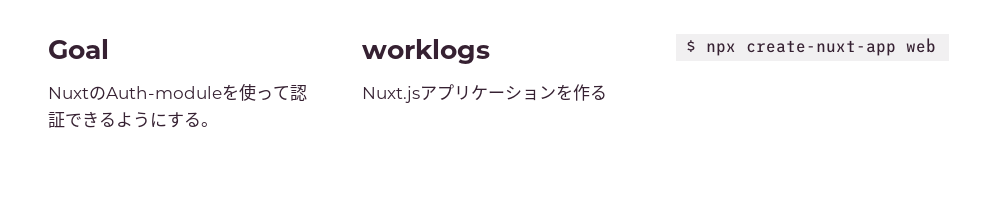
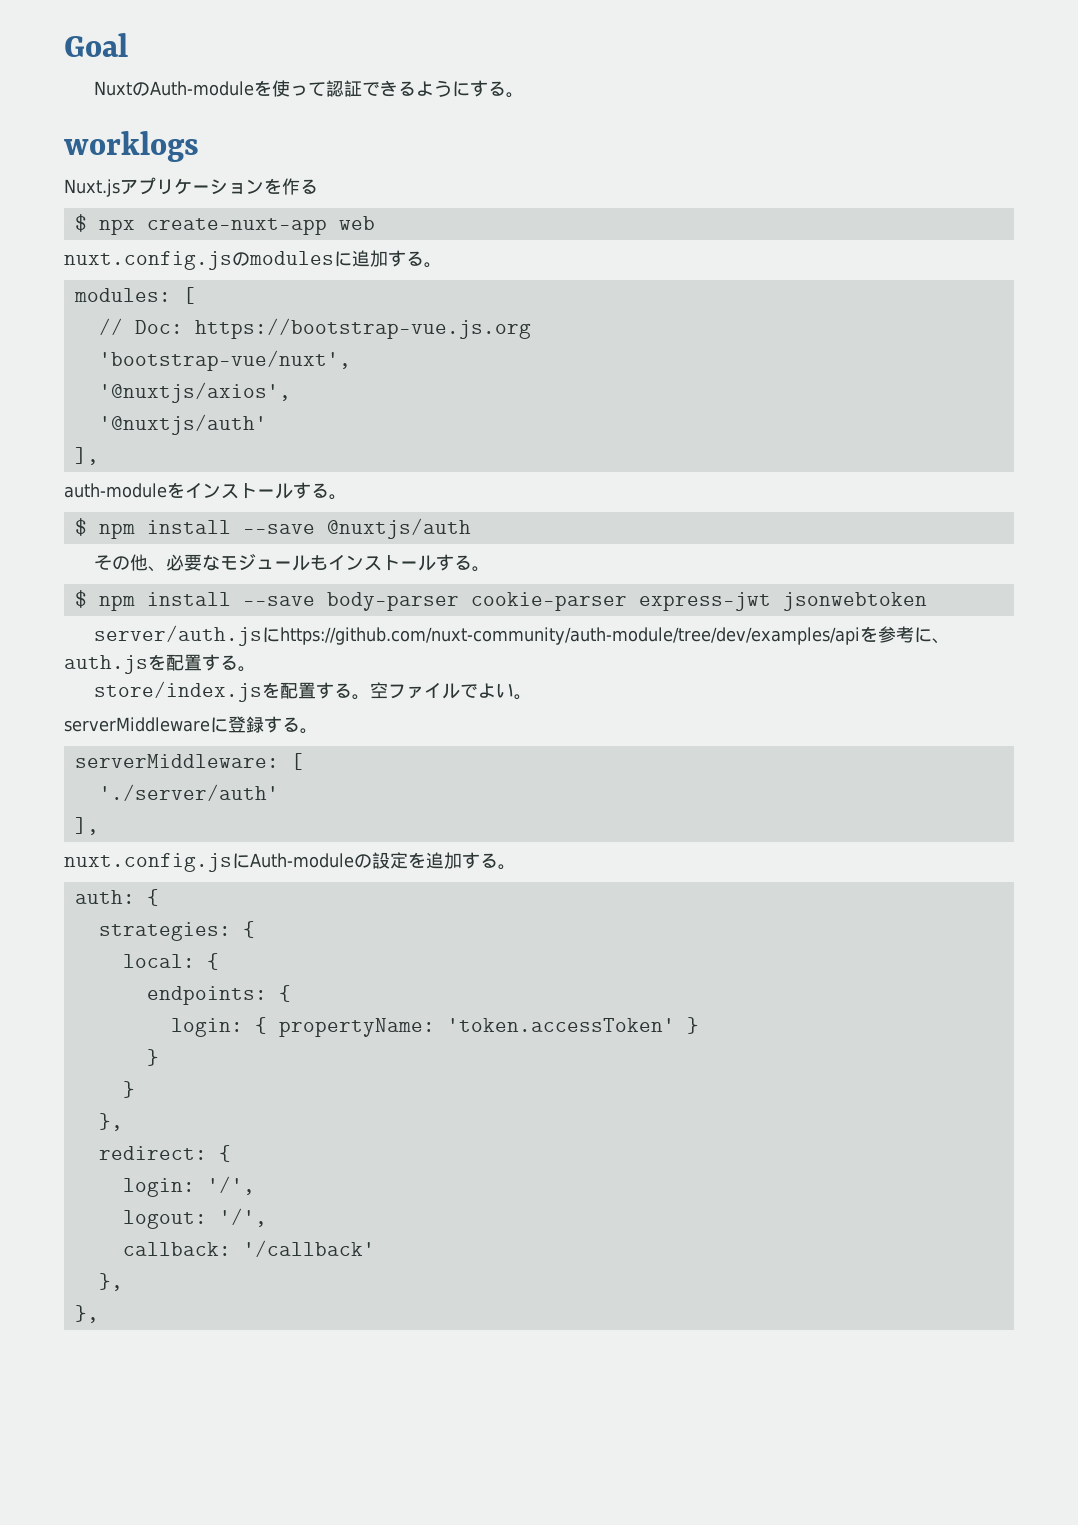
(937, 45) none -> [64,250,442,270] [73,287,195,304] [98,318,531,339] [98,350,351,371] [98,382,291,403] [98,414,267,435] [74,447,99,465] [64,482,347,500] [74,518,471,539] [93,554,490,572] [74,590,927,611] [93,625,950,646] [64,654,256,674] [93,681,532,702] [64,716,318,734] [74,753,303,770] [98,784,279,801] [74,817,99,835] [64,852,516,872] [74,889,159,906] [98,921,255,941] [122,953,219,970] [146,985,291,1005] [170,1017,699,1037] [146,1049,159,1066] [122,1081,135,1098] [98,1113,123,1131] [98,1145,231,1162] [122,1176,255,1197] [122,1208,267,1229] [122,1240,375,1257] [98,1273,123,1291] [74,1305,99,1323] // nuxt.config.jsのmodulesに追加する。 // modules: [ // // Doc: https://bootstrap-vue.js.org // 'bootstrap-vue/nuxt', // '@nuxtjs/axios', // '@nuxtjs/auth' // ], // auth-moduleをインストールする。 // $ npm install --save @nuxtjs/auth // その他、必要なモジュールもインストールする。 // $ npm install --save body-parser cookie-parser express-jwt jsonwebtoken // server/auth.jsにhttps://github.com/nuxt-community/auth-module/tree/dev/examples/apiを参考に、auth.jsを配置する。 // store/index.jsを配置する。空ファイルでよい。 // serverMiddlewareに登録する。 // serverMiddleware: [ // './server/auth' // ], // nuxt.config.jsにAuth-moduleの設定を追加する。 // auth: { // strategies: { // local: { // endpoints: { // login: { propertyName: 'token.accessToken' } // } // } // }, // redirect: { // login: '/', // logout: '/', // callback: '/callback' // }, // },

